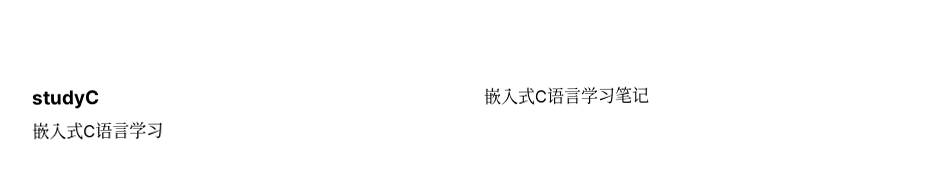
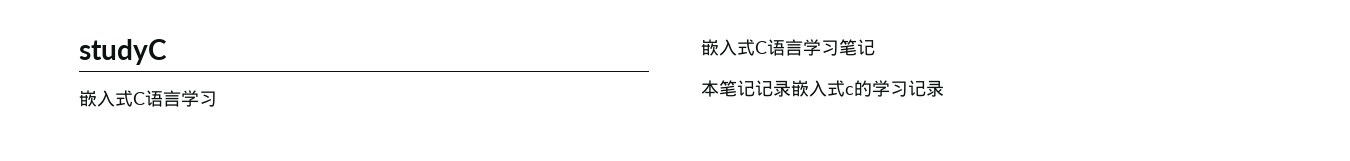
(650, 94) none -> [701,80,944,97] // 本笔记记录嵌入式c的学习记录

